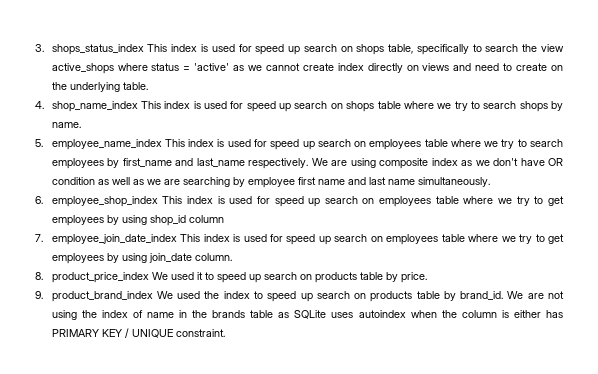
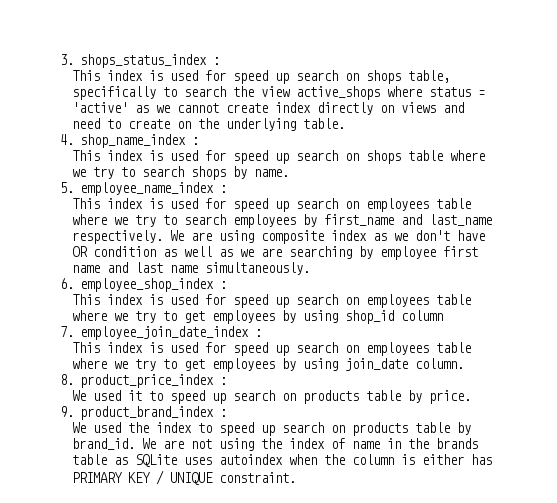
(144, 49) none -> [212,57,220,65] : //
(138, 106) none -> [191,137,199,145] : //
(162, 144) none -> [219,185,227,193] : //
(158, 201) none -> [219,281,227,289] : //
(177, 239) none -> [254,329,262,337] : //
(149, 277) none -> [219,377,227,385] : //
(153, 296) none -> [219,409,227,417] : //

